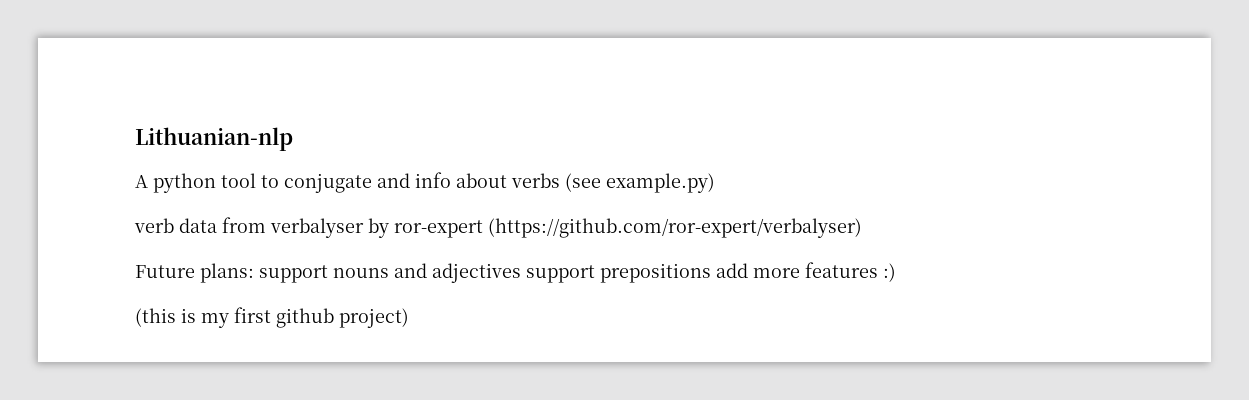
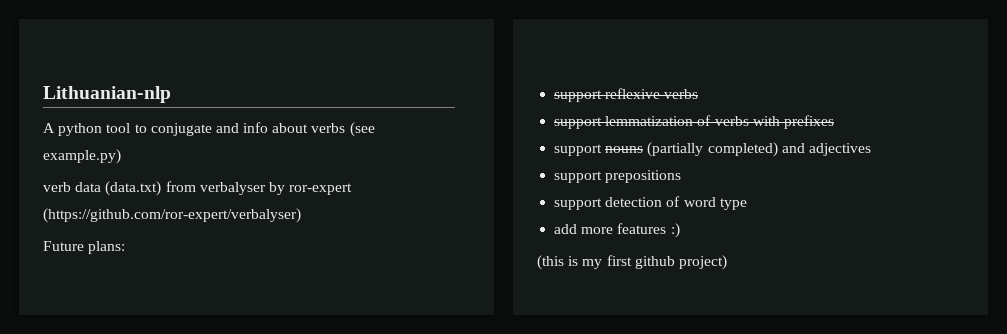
(217, 225) none -> [105,181,162,196] (data.txt)
[259,265,389,283] support nouns -> [554,88,699,102] [554,115,834,129] [554,142,778,157] // support reflexive verbs // support lemmatization of verbs with prefixes // support nouns (partially completed)
(521, 273) none -> (871, 149) //
(711, 273) none -> [554,196,747,210] // support detection of word type //

